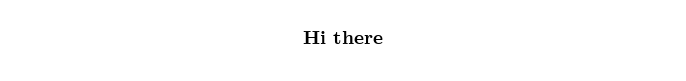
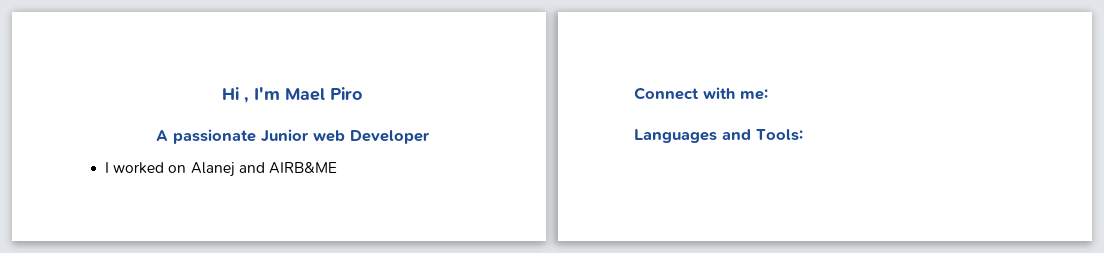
[333,31,383,44] there -> [243,87,363,103] [155,129,430,144] [105,162,337,177] [634,87,768,100] [634,129,803,143] , I'm Mael Piro // A passionate Junior web Developer // I worked on Alanej and AIRB&ME // Connect with me: // Languages and Tools:

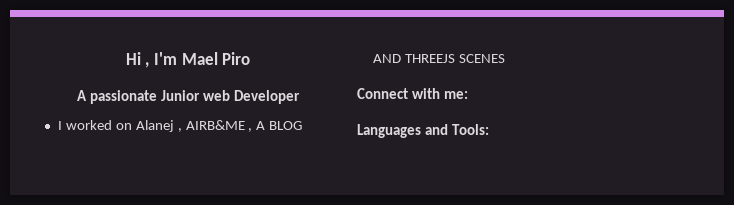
[238,162,265,173] and -> [177,128,182,132] ,
(337, 168) none -> [248,121,303,132] [372,54,505,63] , A BLOG AND THREEJS SCENES

